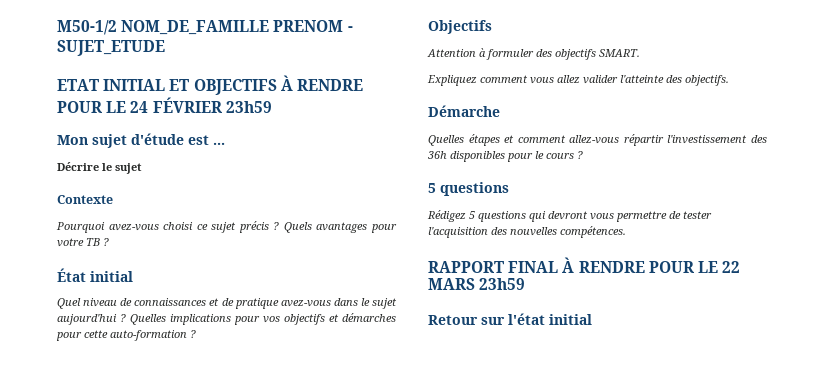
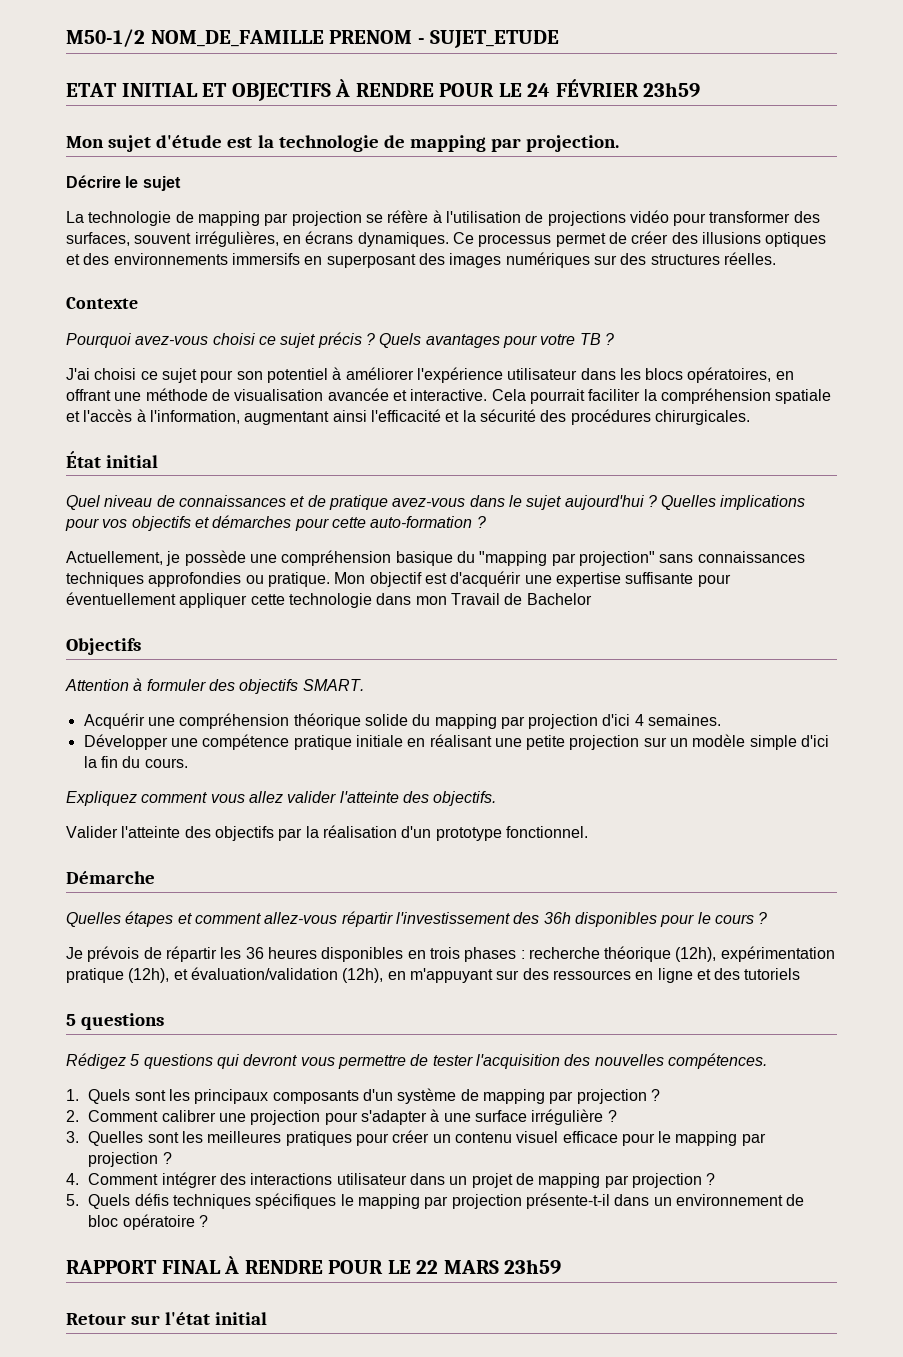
[213,142,225,145] [57,162,142,174] ... // Décrire le sujet -> [257,135,620,152] [66,175,181,191] [66,210,820,226] [66,231,827,247] [66,252,776,268] la technologie de mapping par projection. // Décrire le sujet // La technologie de mapping par projection se réfère à l'utilisation de projections vidéo pour transformer des surfaces, souvent irrégulières, en écrans dynamiques. Ce processus permet de créer des illusions optiques et des environnements immersifs en superposant des images numériques sur des structures réelles.
(109, 242) none -> [66,367,794,383] [66,388,832,404] [66,409,750,425] // J'ai choisi ce sujet pour son potentiel à améliorer l'expérience utilisateur dans les blocs opératoires, en offrant une méthode de visualisation avancée et interactive. Cela pourrait faciliter la compréhension spatiale et l'accès à l'information, augmentant ainsi l'efficacité et la sécurité des procédures chirurgicales.
(196, 334) none -> [66,550,805,566] [66,571,731,587] [66,592,592,608] // Actuellement, je possède une compréhension basique du "mapping par projection" sans connaissances techniques approfondies ou pratique. Mon objectif est d'acquérir une expertise suffisante pour éventuellement appliquer cette technologie dans mon Travail de Bachelor
(640, 53) none -> [83,713,722,729] [83,734,830,750] [83,756,188,768] // Acquérir une compréhension théorique solide du mapping par projection d'ici 4 semaines. // Développer une compétence pratique initiale en réalisant une petite projection sur un modèle simple d'ici la fin du cours.
(729, 80) none -> [66,825,588,841] // Valider l'atteinte des objectifs par la réalisation d'un prototype fonctionnel.
(583, 155) none -> [66,946,835,962] [66,967,801,983] // Je prévois de répartir les 36 heures disponibles en trois phases : recherche théorique (12h), expérimentation pratique (12h), et évaluation/validation (12h), en m'appuyant sur des ressources en ligne et des tutoriels
(626, 232) none -> [66,1088,660,1104] [66,1109,617,1125] [66,1130,766,1146] [88,1152,172,1167] [66,1172,716,1188] [66,1193,805,1209] [88,1214,208,1230] // 1. Quels sont les principaux composants d'un système de mapping par projection ? // 2. Comment calibrer une projection pour s'adapter à une surface irrégulière ? // 3. Quelles sont les meilleures pratiques pour créer un contenu visuel efficace pour le mapping par projection ? // 4. Comment intégrer des interactions utilisateur dans un projet de mapping par projection ? // 5. Quels défis techniques spécifiques le mapping par projection présente-t-il dans un environnement de bloc opératoire ?

